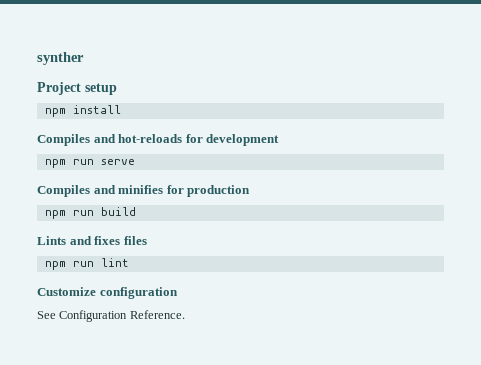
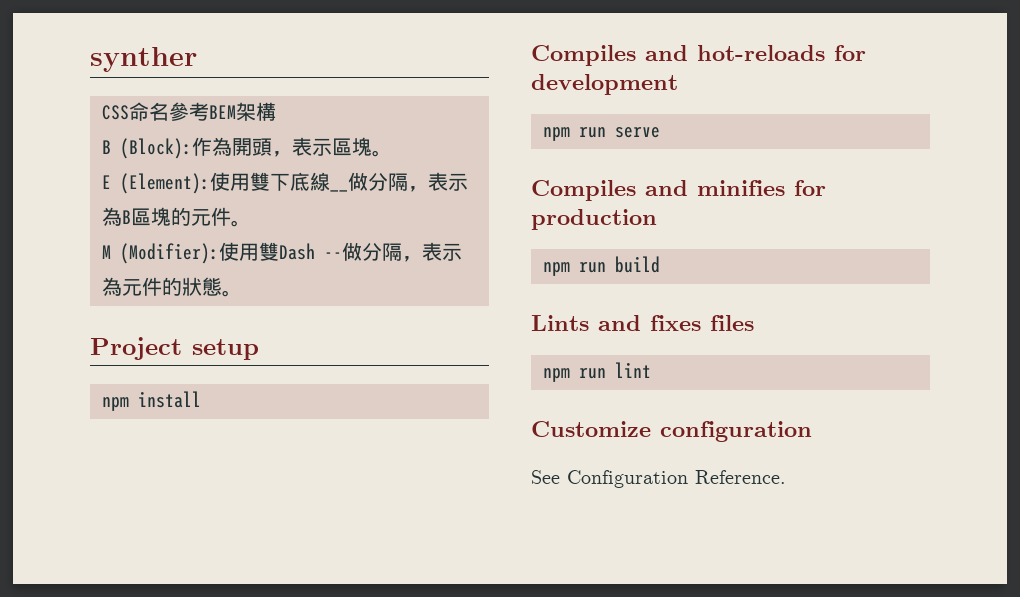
(84, 58) none -> [102,102,276,121] [102,137,392,159] [102,172,468,194] [102,207,251,227] [102,242,462,264] [102,277,242,297] // CSS命名參考BEM架構 // B (Block):作為開頭，表示區塊。 // E (Element):使用雙下底線__做分隔，表示為B區塊的元件。 // M (Modifier):使用雙Dash --做分隔，表示為元件的狀態。

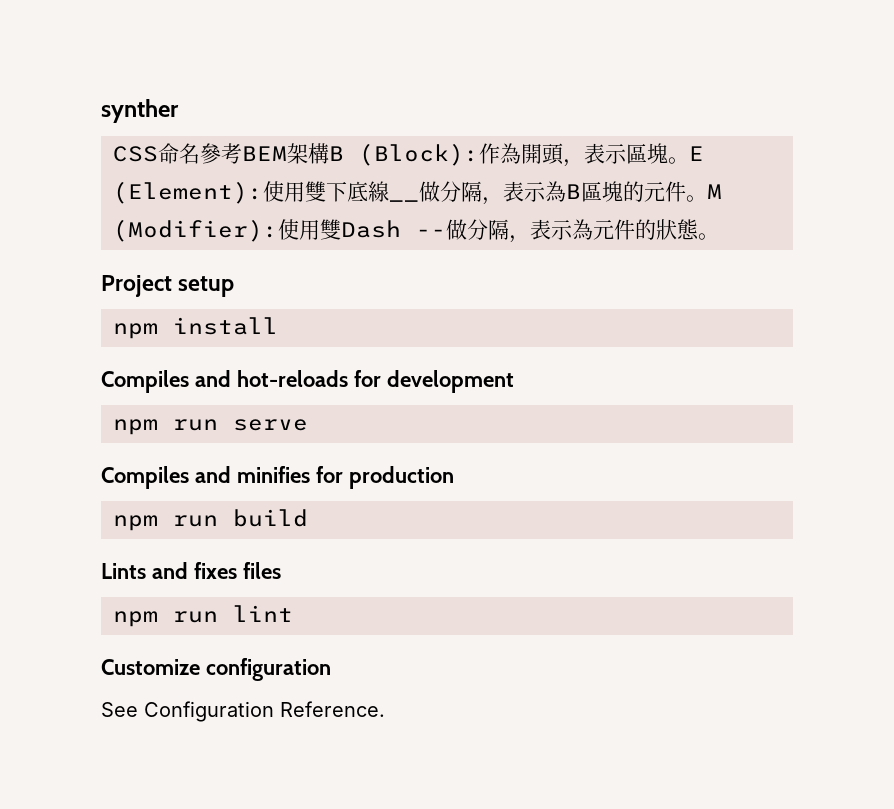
(276, 111) // -> (329, 153) none
(392, 153) // -> (689, 160) none
(251, 223) // -> (707, 198) none

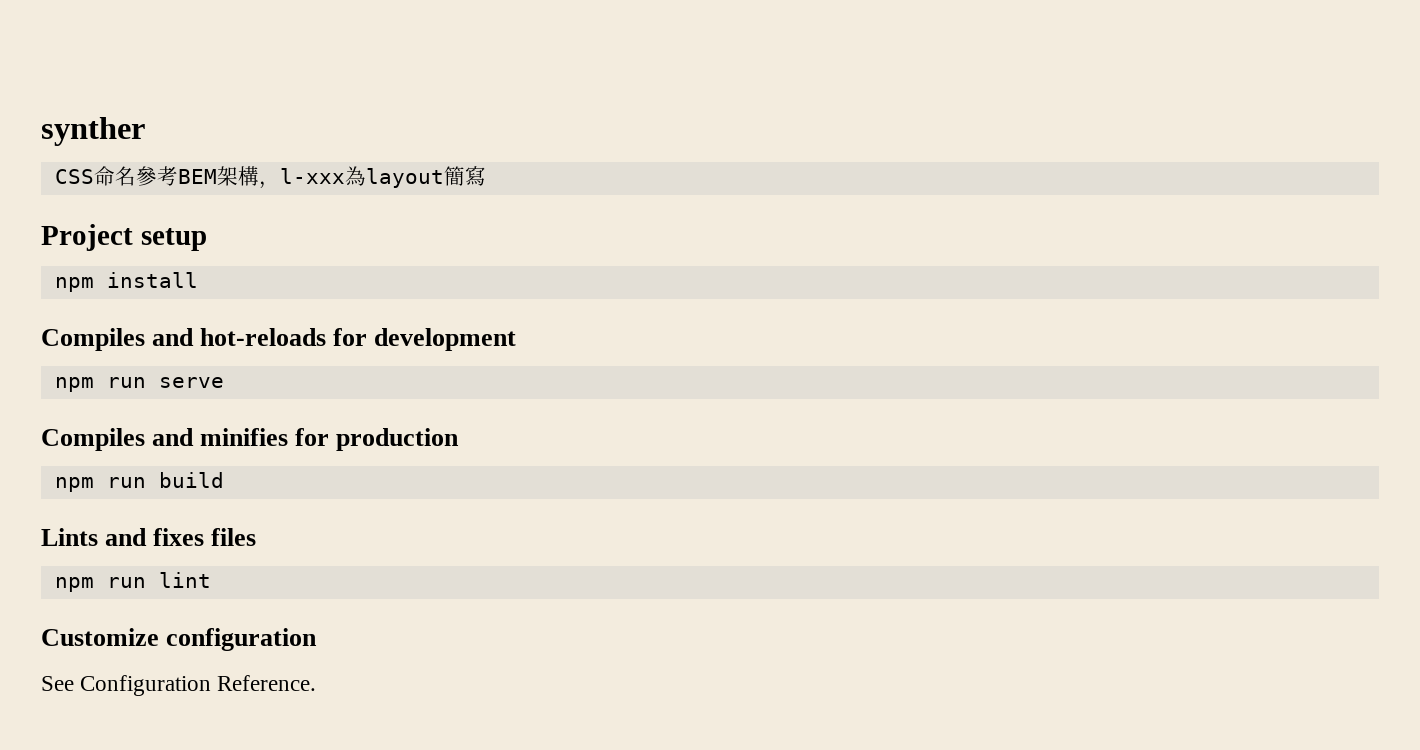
[329,143,704,167] [113,181,722,205] [113,219,719,243] B (Block):作為開頭，表示區塊。E (Element):使用雙下底線__做分隔，表示為B區塊的元件。M (Modifier):使用雙Dash --做分隔，表示為元件的狀態。 -> [258,166,486,189] ，l-xxx為layout簡寫

